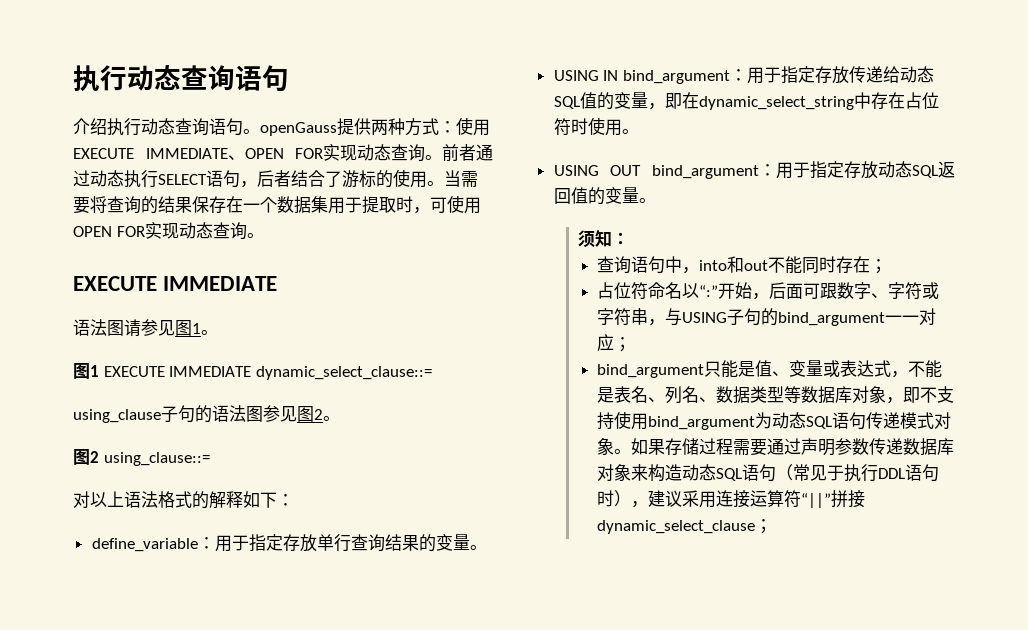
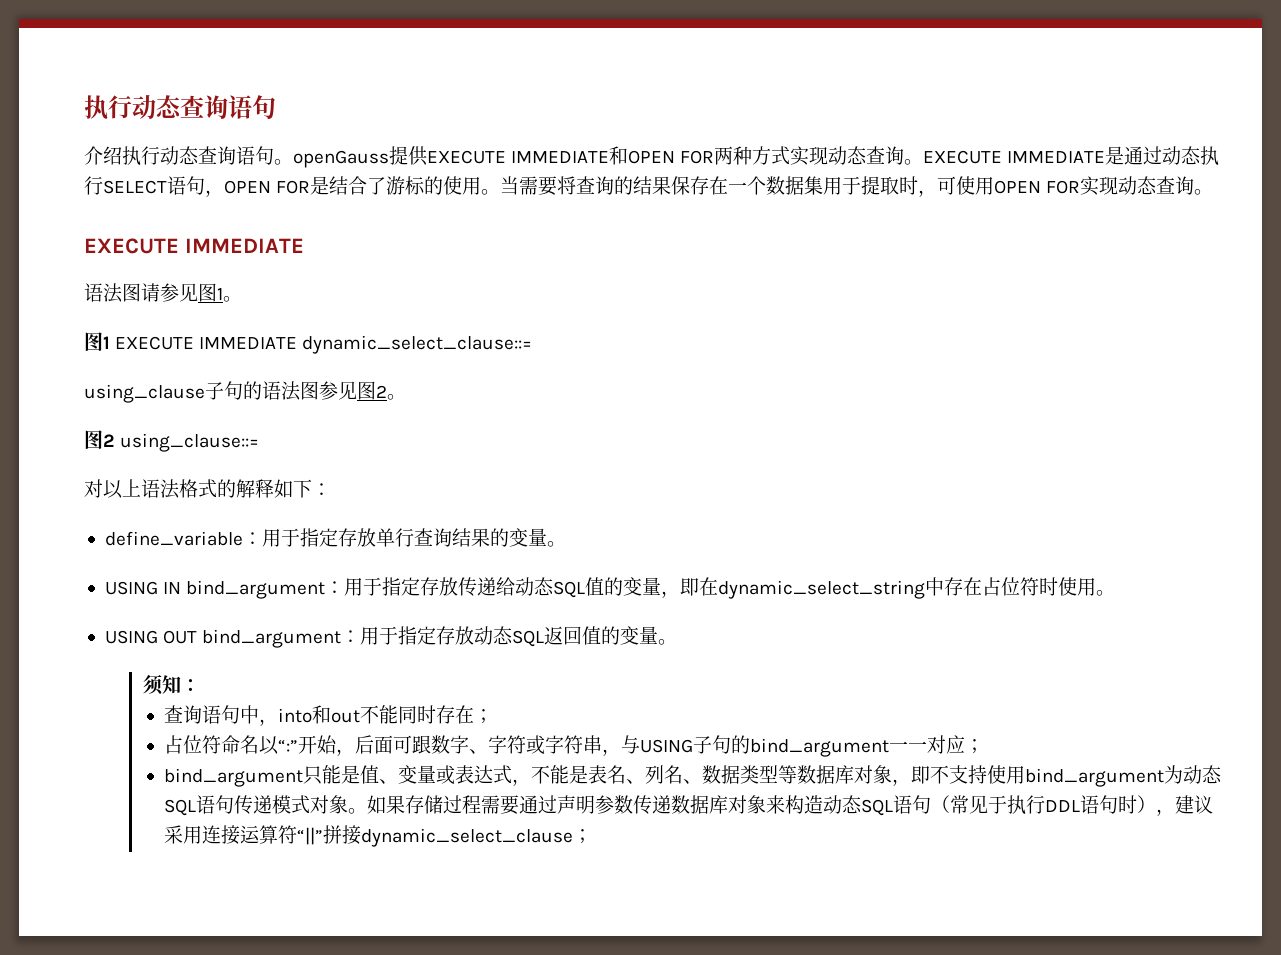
[371,117,490,136] [73,144,476,162] 两种方式：使用EXECUTE IMMEDIATE、OPEN FOR实现动态查询。前者 -> [427,146,1125,166] EXECUTE IMMEDIATE和OPEN FOR两种方式实现动态查询。EXECUTE IMMEDIATE是
[257,170,291,187] 后者 -> [224,176,330,195] OPEN FOR是

